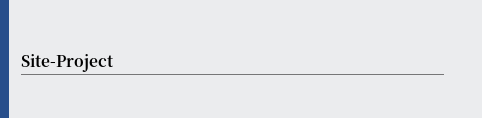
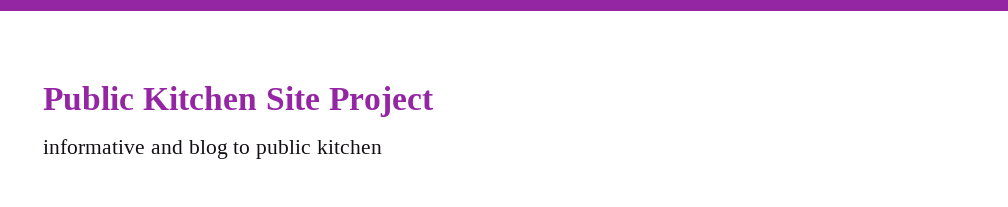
[21,54,114,72] Site-Project -> [43,86,435,117] [43,139,383,159] Public Kitchen Site Project // informative and blog to public kitchen

